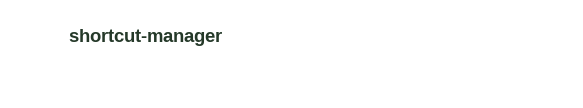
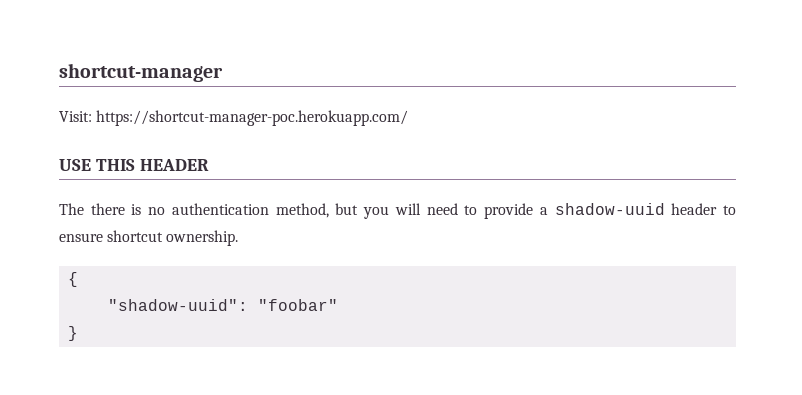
(222, 37) none -> [59,110,409,126] [59,159,209,171] [59,203,737,219] [59,230,239,246] [68,272,79,287] [108,299,339,311] [68,326,79,341] // Visit: https://shortcut-manager-poc.herokuapp.com/ // USE THIS HEADER // The there is no authentication method, but you will need to provide a shadow-uuid header to ensure shortcut ownership. // { // "shadow-uuid": "foobar" // }

